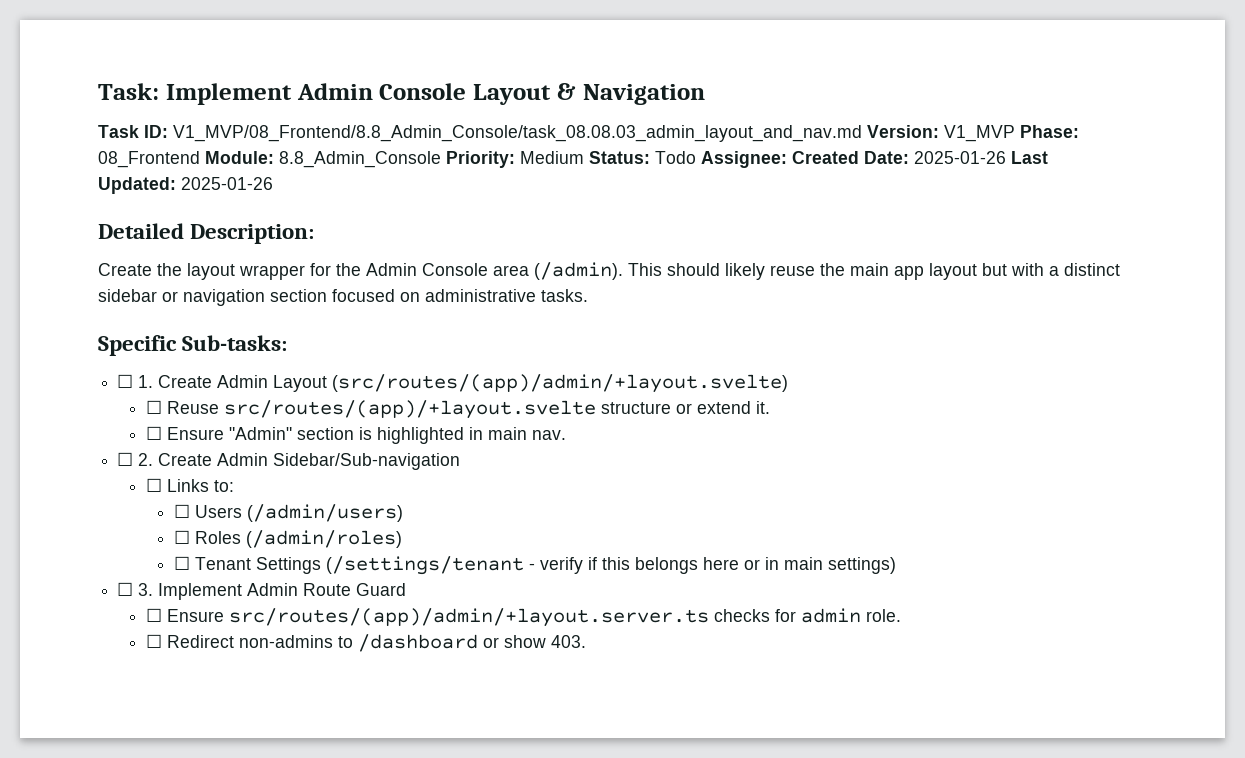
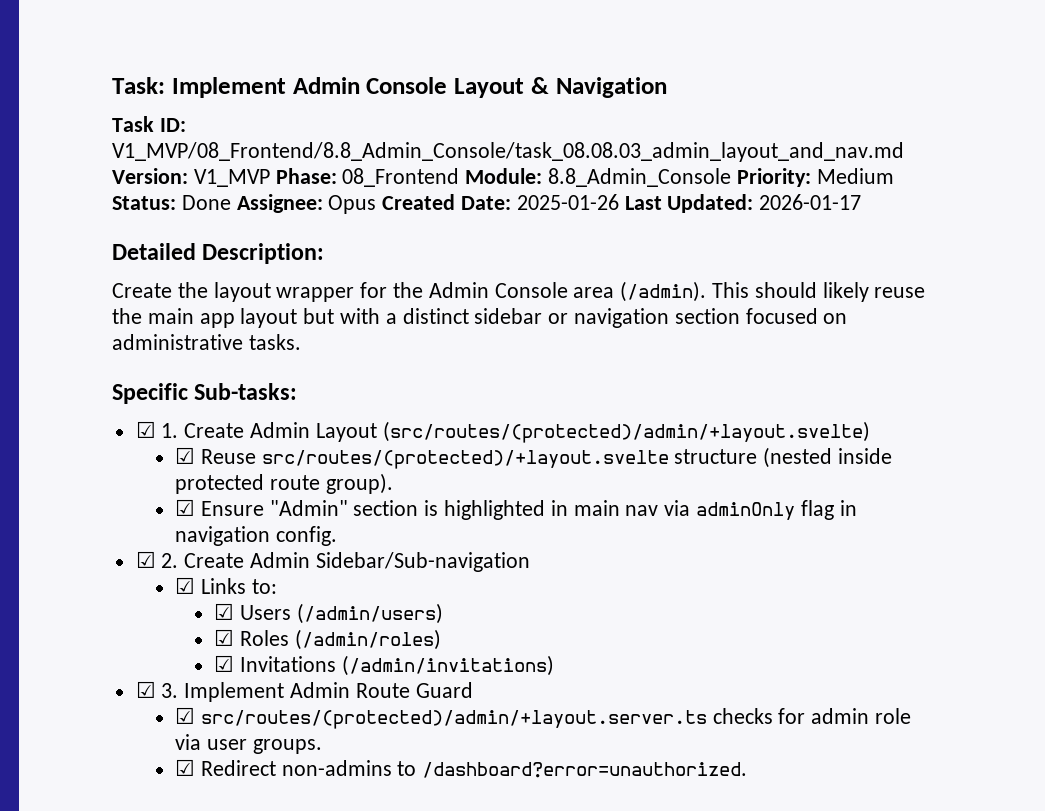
[655,151,787,168] Todo Assignee: -> [181,194,377,214] Done Assignee: Opus
[181,177,273,190] 2025-01-26 -> [759,194,862,210] 2026-01-17
[117,374,134,388] ☐ -> [135,421,156,438] ☑
[332,374,789,393] [145,400,770,419] [145,426,162,440] (src/routes/(app)/admin/+layout.svelte) // ☐ Reuse src/routes/(app)/+layout.svelte structure or extend it. // ☐ -> [382,421,870,443] [174,447,892,469] [174,473,393,494] [174,499,195,516] (src/routes/(protected)/admin/+layout.svelte) // ☑ Reuse src/routes/(protected)/+layout.svelte structure (nested inside protected route group). // ☑
[531,430,566,440] [117,452,134,466] nav. // ☐ -> [625,500,857,520] [174,526,337,546] [135,551,156,568] nav via adminOnly flag in navigation config. // ☑
[145,478,162,492] ☐ -> [174,577,195,594] ☑
[173,504,190,518] ☐ -> [214,603,235,620] ☑
[173,530,190,544] ☐ -> [214,629,235,646] ☑
[173,556,896,575] [117,582,134,596] ☐ Tenant Settings (/settings/tenant - verify if this belongs here or in main settings) // ☐ -> [214,655,554,676] [135,681,156,698] ☑ Invitations (/admin/invitations) // ☑
[145,608,901,627] [145,634,586,652] ☐ Ensure src/routes/(app)/admin/+layout.server.ts checks for admin role. // ☐ Redirect non-admins to /dashboard or show 403. -> [174,707,911,729] [174,734,322,754] [174,759,748,778] ☑ src/routes/(protected)/admin/+layout.server.ts checks for admin role via user groups. // ☑ Redirect non-admins to /dashboard?error=unauthorized.

